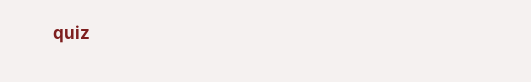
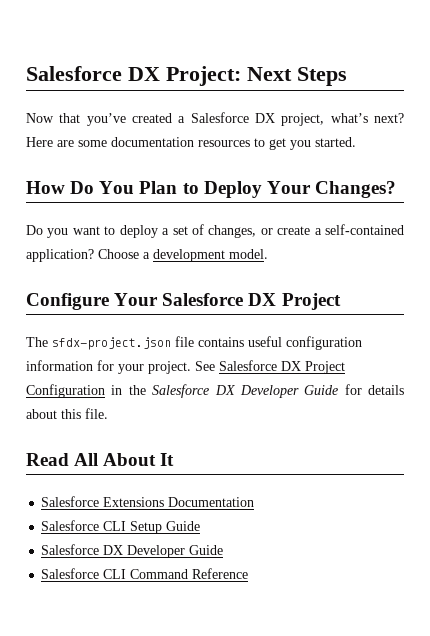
[53,25,90,43] quiz -> [26,66,347,86] [26,112,404,126] [26,137,356,150] [26,181,396,198] [26,224,404,238] [26,249,268,262] [26,293,341,310] [26,336,362,350] [26,360,345,374] [26,384,404,398] [26,408,108,419] [26,453,175,466] [41,496,255,507] [41,520,201,534] [41,544,224,558] [41,568,249,579] Salesforce DX Project: Next Steps // Now that you’ve created a Salesforce DX project, what’s next? Here are some documentation resources to get you started. // How Do You Plan to Deploy Your Changes? // Do you want to deploy a set of changes, or create a self-contained application? Choose a development model. // Configure Your Salesforce DX Project // The sfdx-project.json file contains useful configuration information for your project. See Salesforce DX Project Configuration in the Salesforce DX Developer Guide for details about this file. // Read All About It // Salesforce Extensions Documentation // Salesforce CLI Setup Guide // Salesforce DX Developer Guide // Salesforce CLI Command Reference

